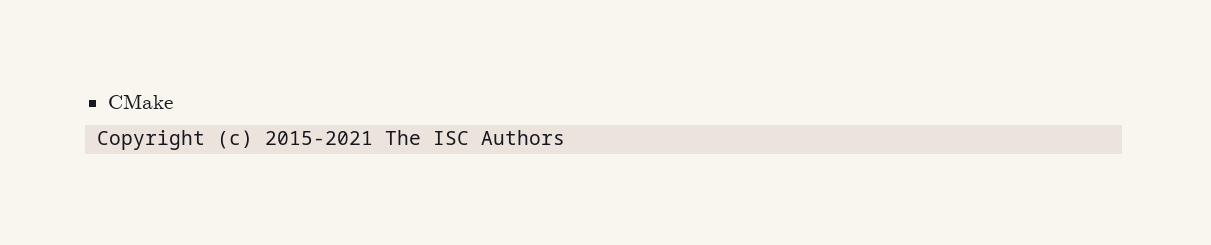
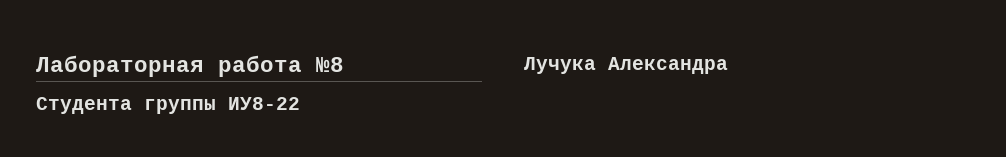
[107,94,173,109] [97,130,566,150] CMake // Copyright (c) 2015-2021 The ISC Authors -> [36,55,344,77] [36,97,300,114] [524,57,728,74] Лабораторная работа №8 // Студента группы ИУ8-22 // Лучука Александра

